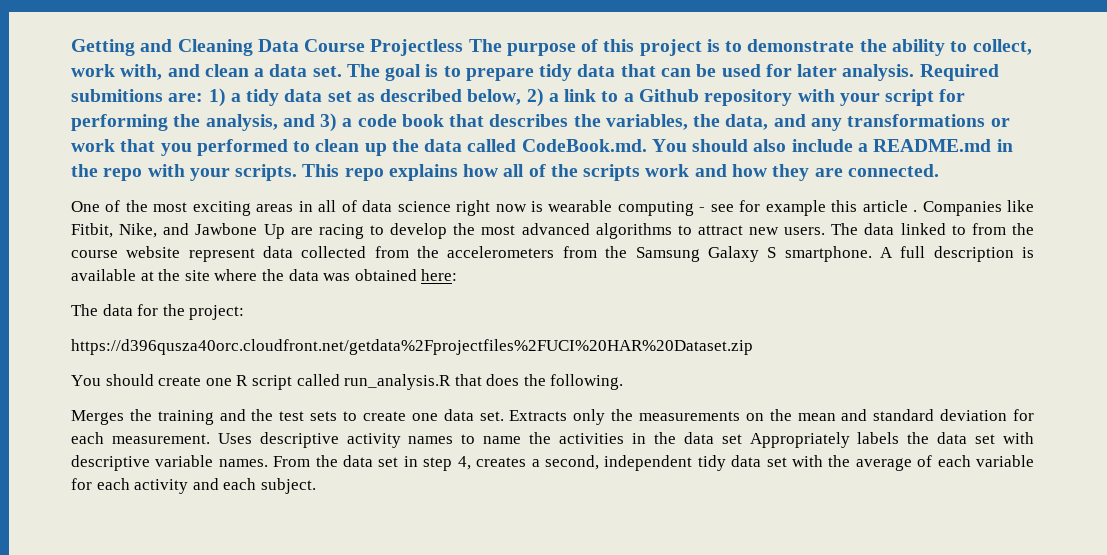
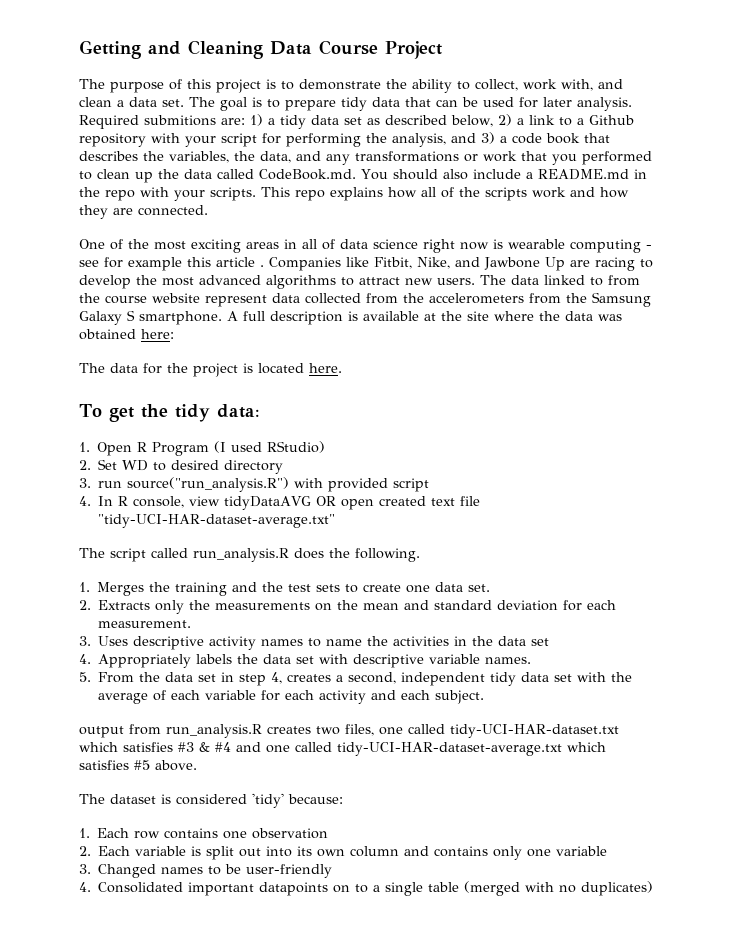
[370,39,464,56] Projectless -> [385,41,442,59] Project //
[189,305,245,320] [71,339,753,355] [71,374,249,386] project: // https://d396qusza40orc.cloudfront.net/getdata%2Fprojectfiles%2FUCI%20HAR%20Dataset.zip // You should create one R -> [193,363,342,377] [79,404,260,422] [79,441,326,456] [79,459,284,474] [79,477,430,492] [79,496,481,510] [98,514,336,528] [79,548,105,558] project is located here. // To get the tidy data: // 1. Open R Program (I used RStudio) // 2. Set WD to desired directory // 3. run source("run_analysis.R") with provided script // 4. In R console, view tidyDataAVG OR open created text file "tidy-UCI-HAR-dataset-average.txt" // The
[454,374,482,386] that -> (289, 555) none
(624, 382) none -> [79,582,90,592] 1.
(504, 416) none -> [79,600,91,610] // 2.
(210, 439) none -> [79,636,91,646] // 3.
(742, 439) none -> [79,654,91,664] // 4.
(268, 463) none -> [79,672,91,682] // 5.
(316, 486) none -> [79,724,619,738] [79,742,606,756] [79,760,197,771] [79,793,343,808] [79,828,329,839] [79,846,608,860] [79,864,333,878] [79,881,654,896] // output from run_analysis.R creates two files, one called tidy-UCI-HAR-dataset.txt which satisfies #3 & #4 and one called tidy-UCI-HAR-dataset-average.txt which satisfies #5 above. // The dataset is considered 'tidy' because: // 1. Each row contains one observation // 2. Each variable is split out into its own column and contains only one variable // 3. Changed names to be user-friendly // 4. Consolidated important datapoints on to a single table (merged with no duplicates)

